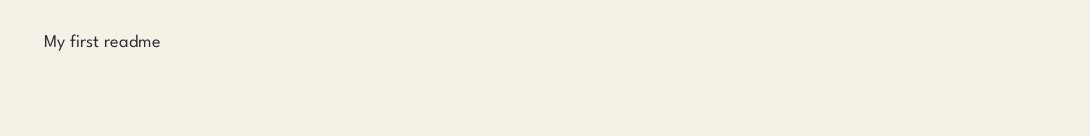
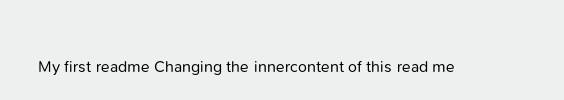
(161, 41) none -> [153,60,455,75] Changing the innercontent of this read me

